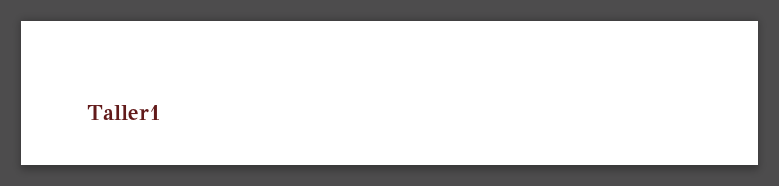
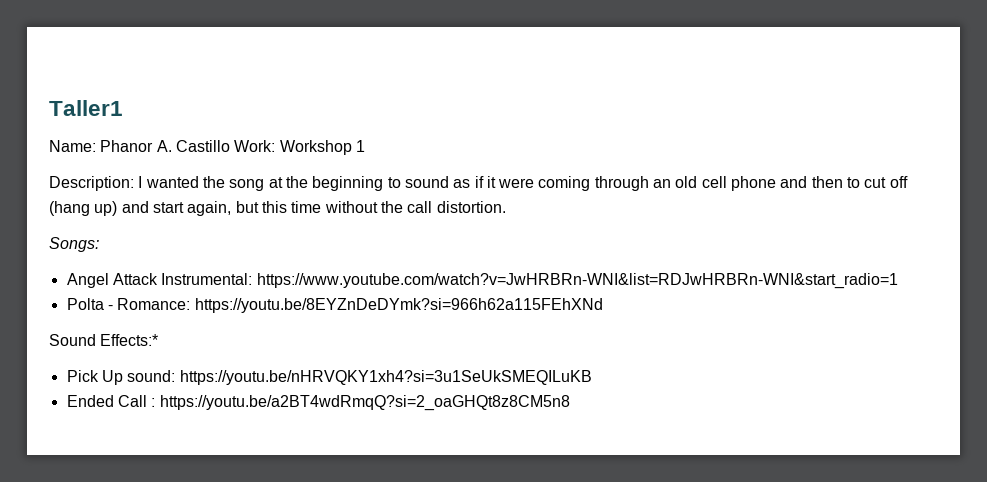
(161, 112) none -> [49,140,365,155] [49,176,908,191] [49,201,506,216] [49,237,99,252] [66,273,898,289] [66,298,603,313] [49,334,159,346] [66,370,592,385] [66,395,570,411] // Name: Phanor A. Castillo Work: Workshop 1 // Description: I wanted the song at the beginning to sound as if it were coming through an old cell phone and then to cut off (hang up) and start again, but this time without the call distortion. // Songs: // Angel Attack Instrumental: https://www.youtube.com/watch?v=JwHRBRn-WNI&list=RDJwHRBRn-WNI&start_radio=1 // Polta - Romance: https://youtu.be/8EYZnDeDYmk?si=966h62a115FEhXNd // Sound Effects:* // Pick Up sound: https://youtu.be/nHRVQKY1xh4?si=3u1SeUkSMEQILuKB // Ended Call : https://youtu.be/a2BT4wdRmqQ?si=2_oaGHQt8z8CM5n8

